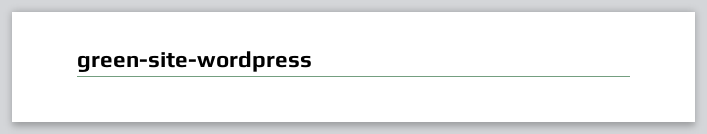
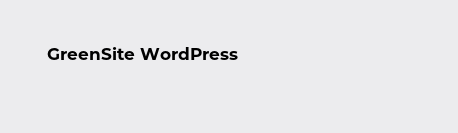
[77,51,312,72] green-site-wordpress -> [47,47,238,60] GreenSite WordPress

